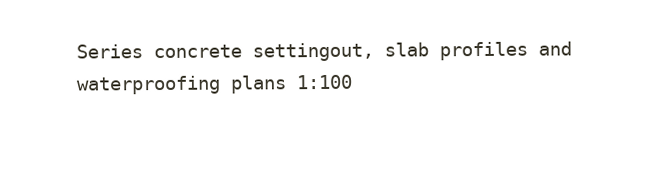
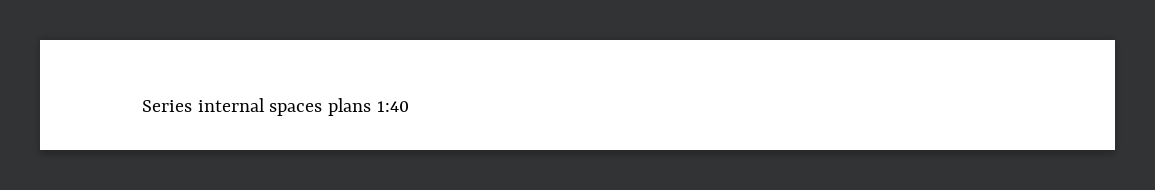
[153,41,572,62] [76,74,353,95] concrete settingout, slab profiles and waterproofing plans 1:100 -> [197,98,409,116] internal spaces plans 1:40

